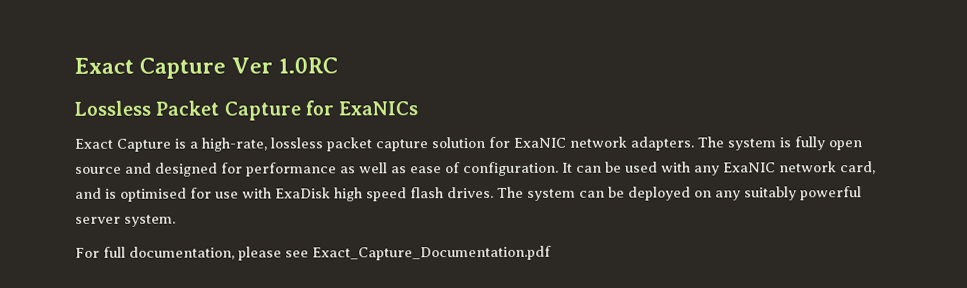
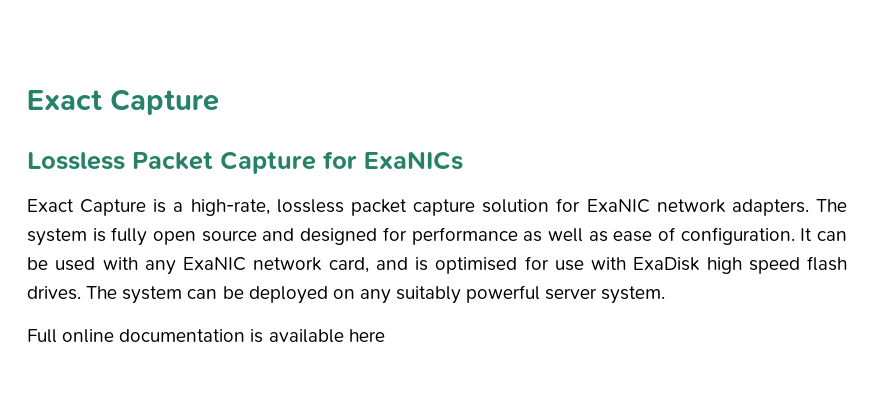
[74,57,339,79] Exact Capture Ver 1.0RC -> [27,89,219,115] Exact Capture
[75,245,552,261] For full documentation, please see Exact_Capture_Documentation.pdf -> [27,329,385,343] Full online documentation is available here

